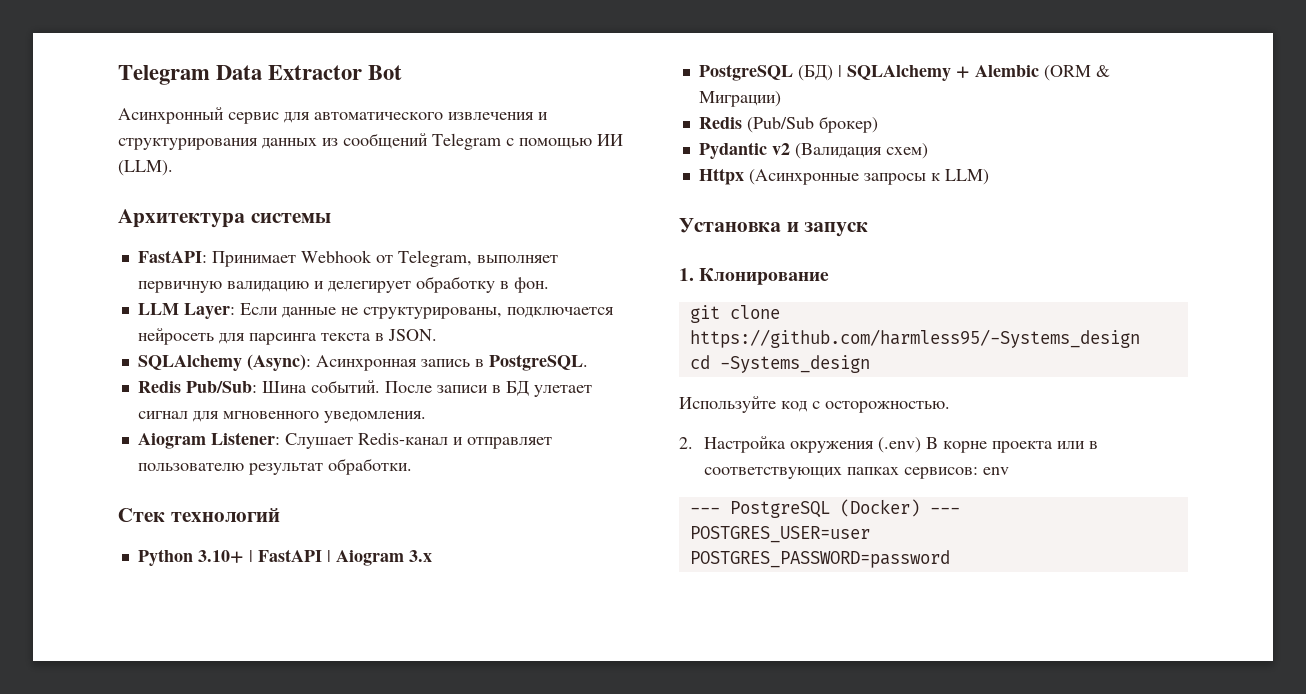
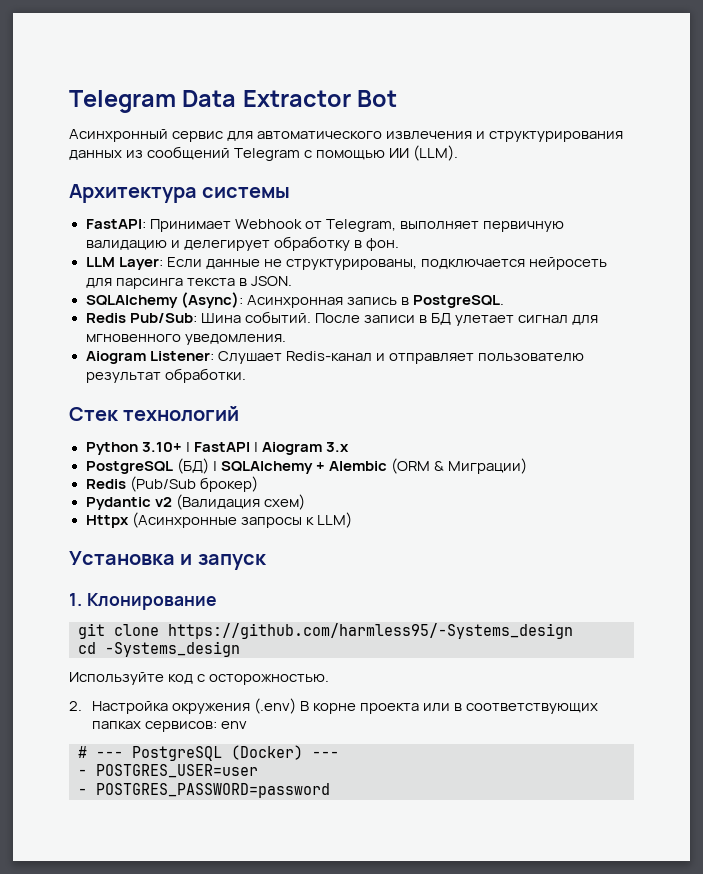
(1009, 471) none -> [78,746,87,758] #
(960, 510) none -> [78,769,87,776] -
(870, 534) none -> [78,788,87,795] -

